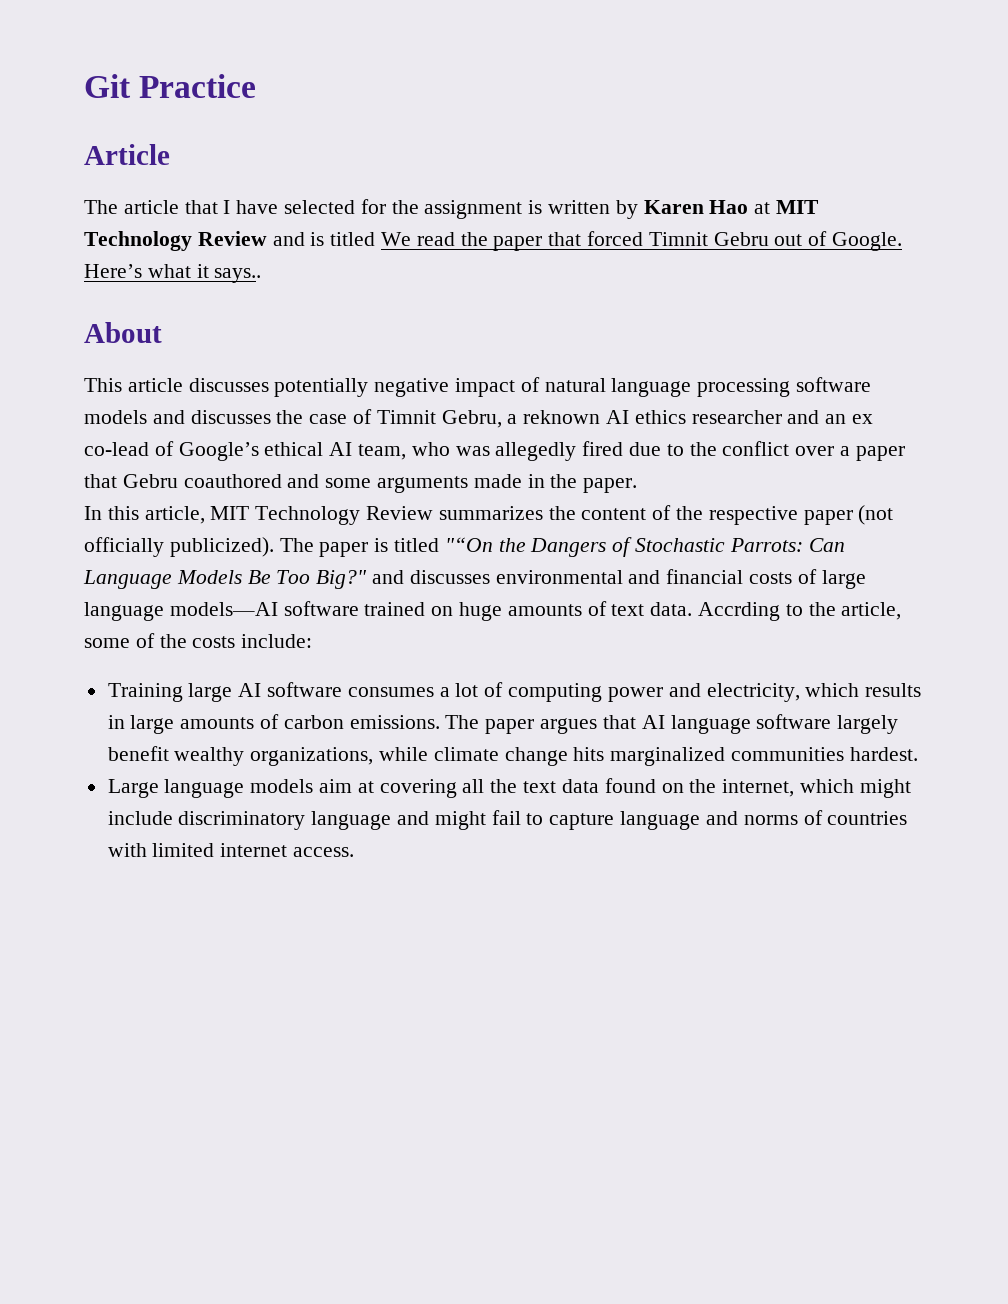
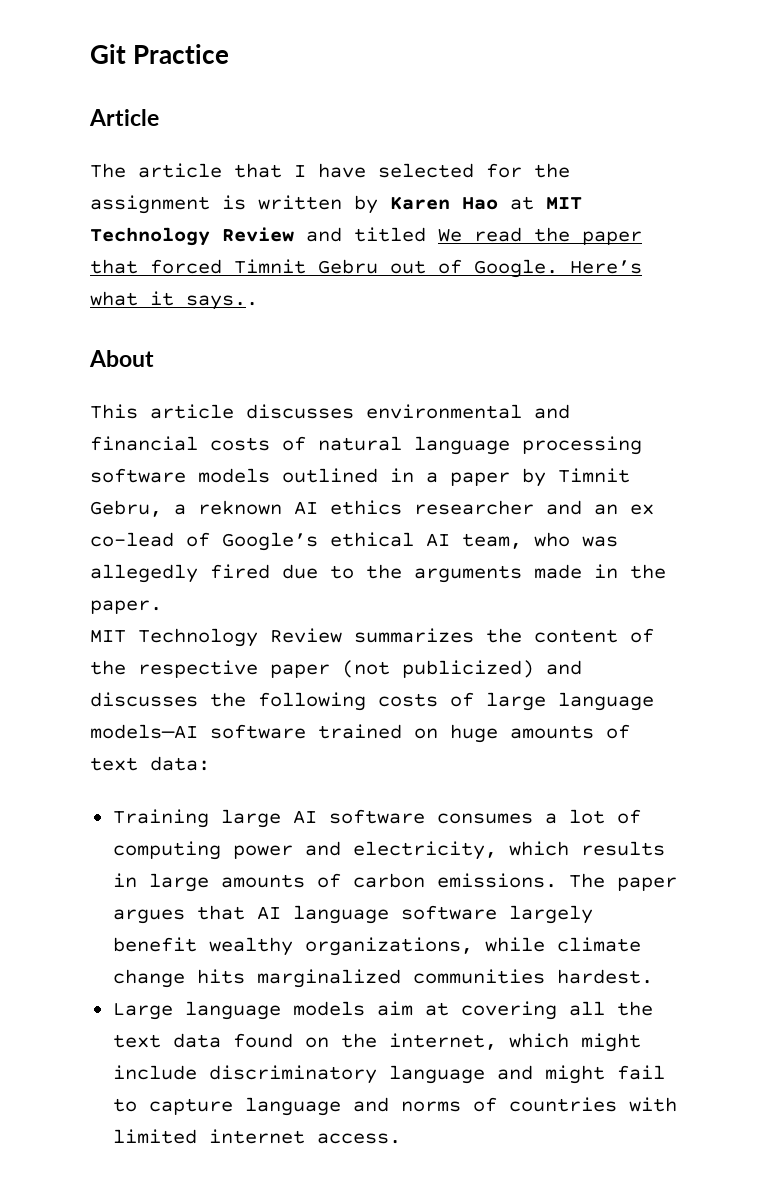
[310,232,325,246] is -> (342, 234) none
[274,378,516,397] potentially negative impact -> [366,404,570,419] [90,436,270,451] environmental and financial costs
[152,409,373,424] and discusses the case of -> [282,468,546,487] outlined in a paper by
[722,441,905,461] [84,474,372,488] conflict over a paper that Gebru coauthored and some -> (402, 571) none
[84,506,205,524] In this article, -> (162, 607) none
[84,537,845,557] [83,569,744,589] officially publicized). The paper is titled "“On the Dangers of Stochastic Parrots: Can Language Models Be Too Big?" and discusses environmental and financial -> [402,660,582,678] [90,692,366,711] publicized) and discusses the following
[650,602,902,621] [84,633,313,648] data. Accrding to the article, some of the costs include: -> [150,756,210,771] data:

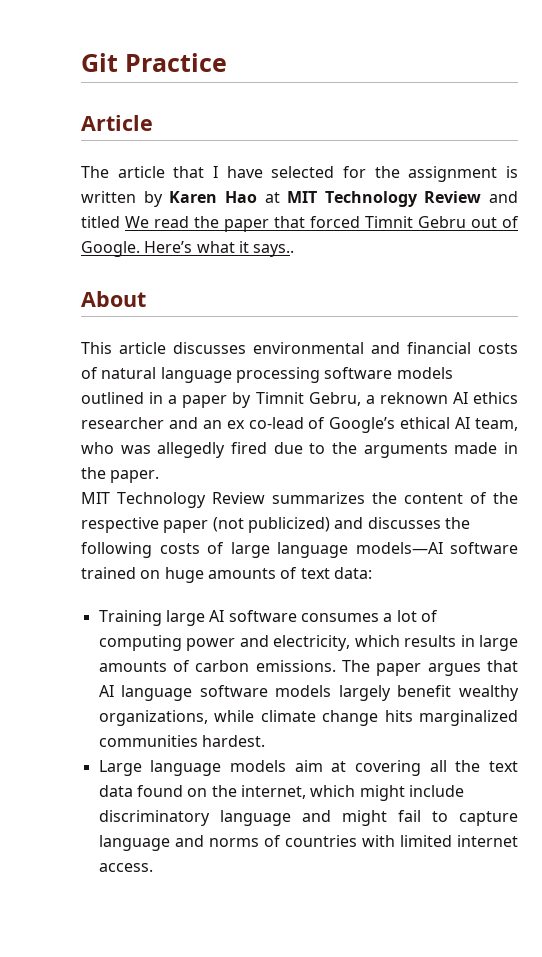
(497, 912) none -> [275,685,332,697] models

